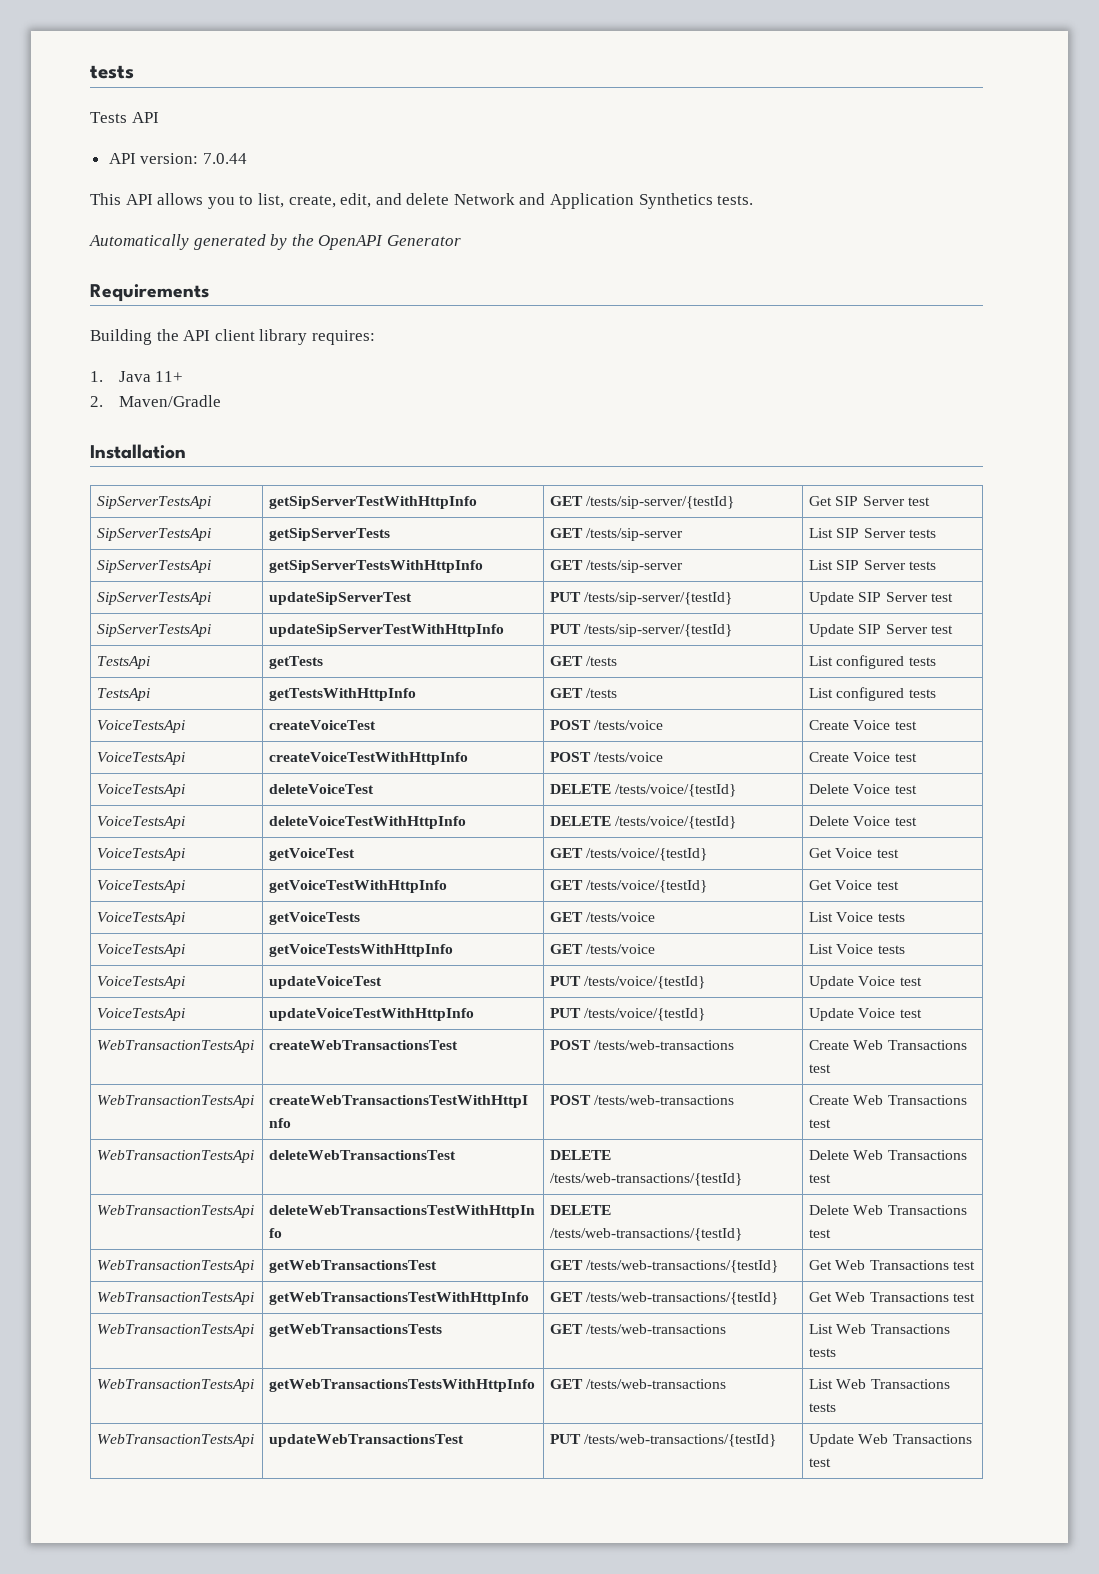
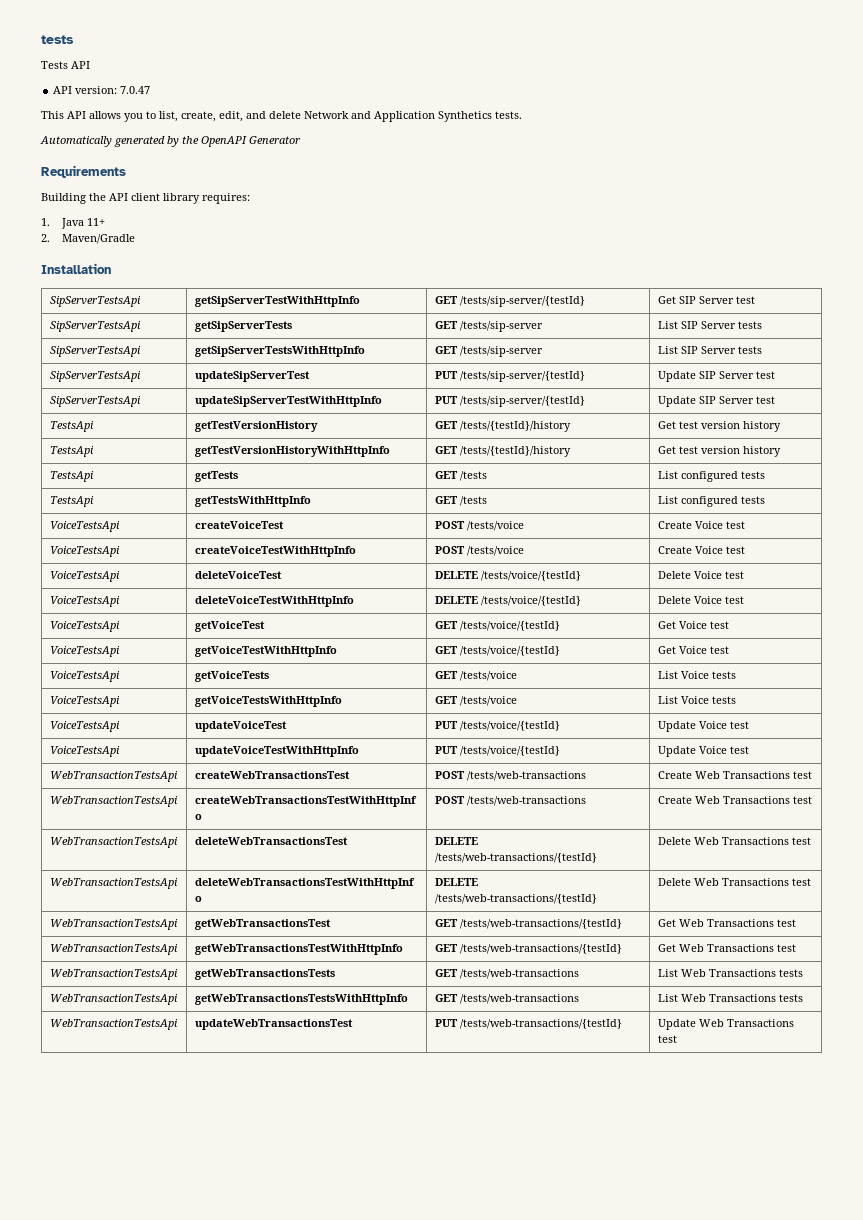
[202,153,247,164] 7.0.44 -> [120,86,151,94] 7.0.47
(953, 629) none -> [49,421,94,432] [194,421,318,432] [434,421,571,432] [657,421,781,432] [49,446,94,457] [194,446,390,457] [434,446,571,457] [657,446,781,457] // TestsApi | getTestVersionHistory | GET /tests/{testId}/history | Get test version history // TestsApi | getTestVersionHistoryWithHttpInfo | GET /tests/{testId}/history | Get test version history

